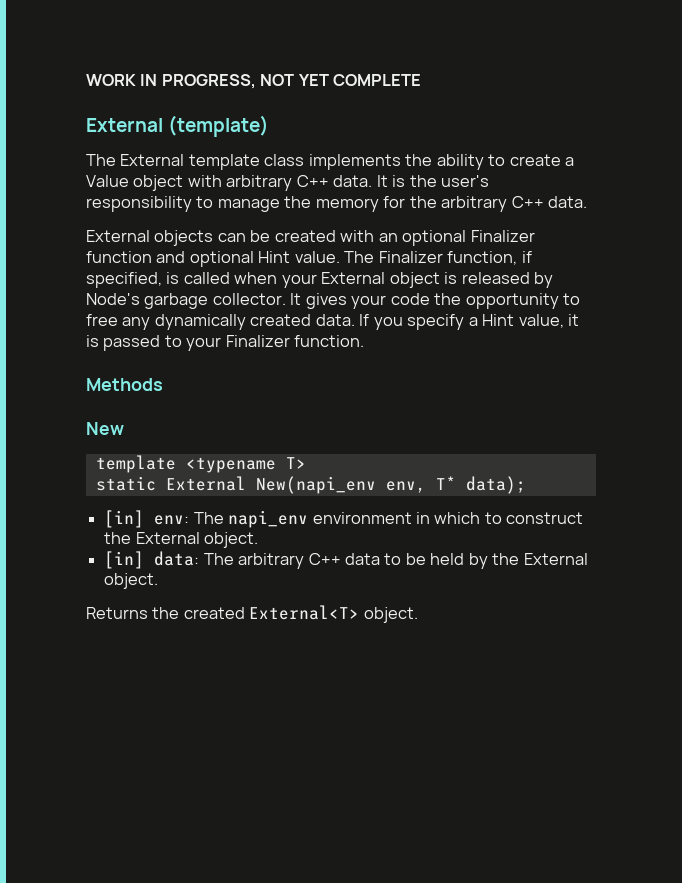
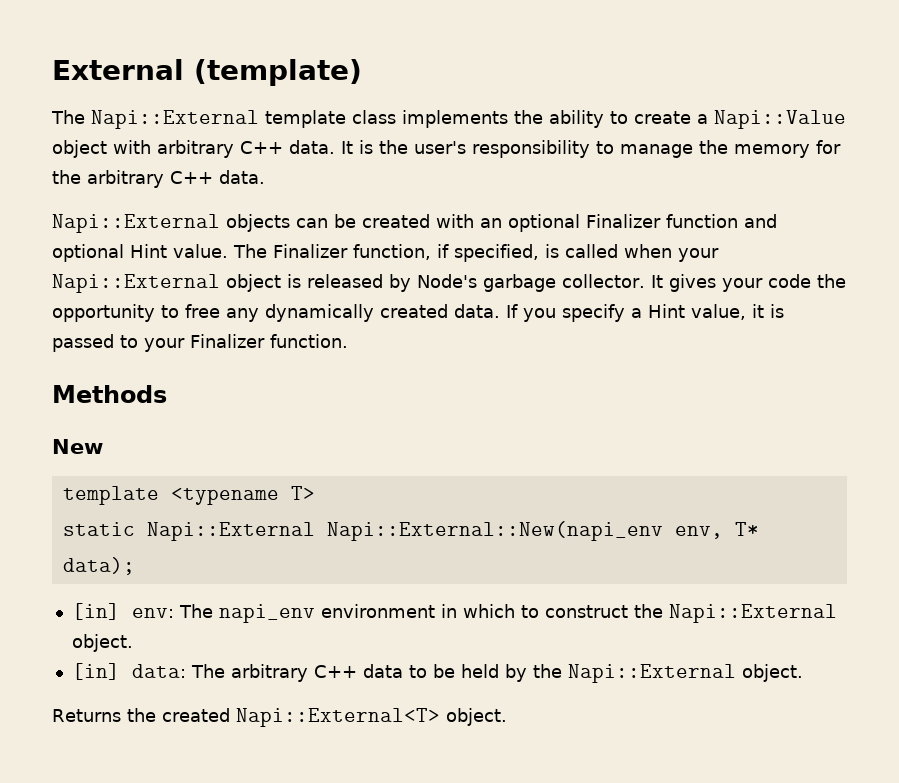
[86,74,422,89] WORK IN PROGRESS, NOT YET COMPLETE // -> (52, 69) none
[120,154,185,166] External -> [91,110,259,129] Napi::External
[86,175,129,187] Value -> [714,110,846,129] Napi::Value
[86,230,150,242] External -> [52,214,220,233] Napi::External
[321,272,386,284] External -> [52,274,220,293] Napi::External
[165,476,376,494] External New(napi_env -> [146,521,663,541] Napi::External Napi::External::New(napi_env
[135,532,200,544] External -> [668,604,837,623] Napi::External
[523,553,588,565] External -> [567,664,736,683] Napi::External
[249,605,360,620] External<T> -> [235,708,440,727] Napi::External<T>

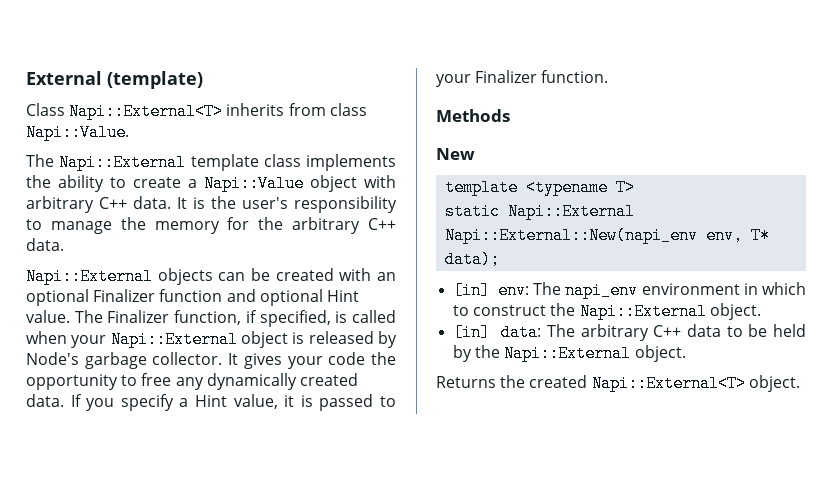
(362, 72) none -> [26,103,367,120] [26,124,129,141] // Class Napi::External<T> inherits from class Napi::Value.

